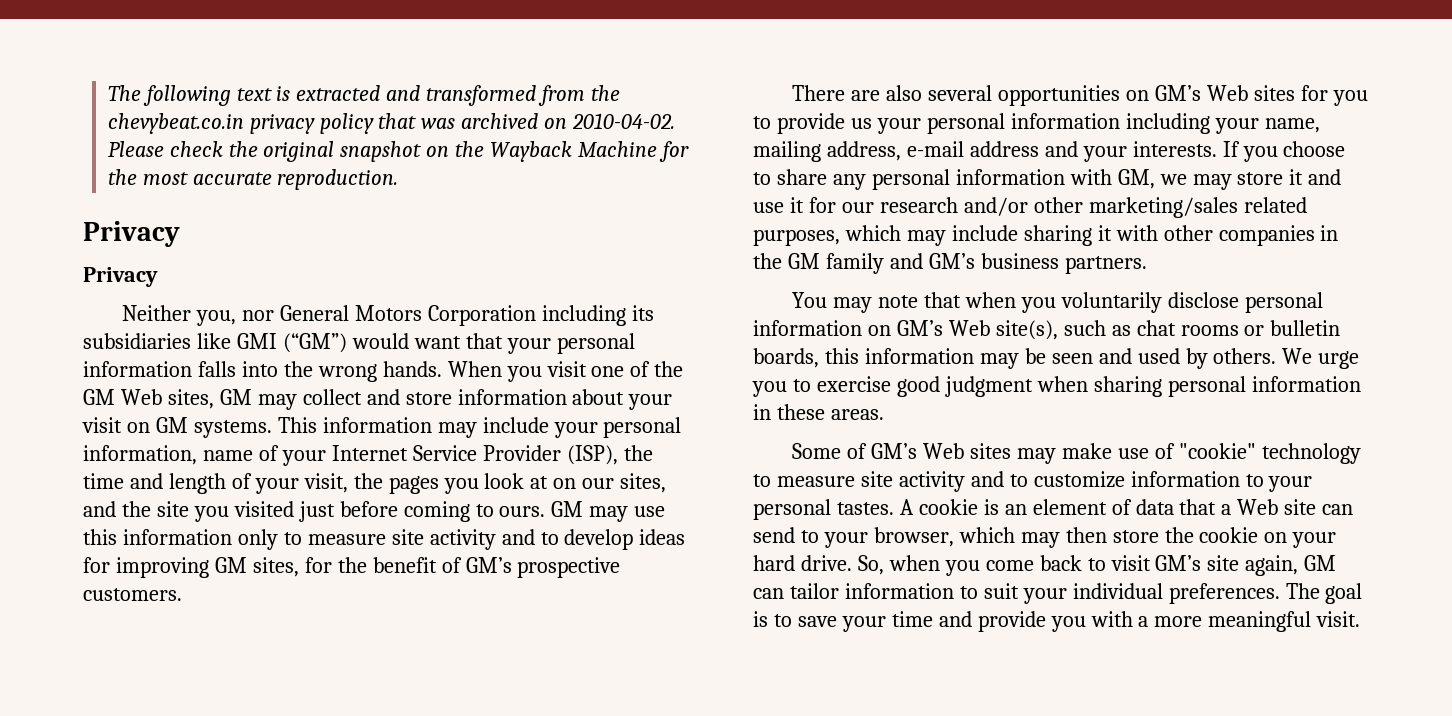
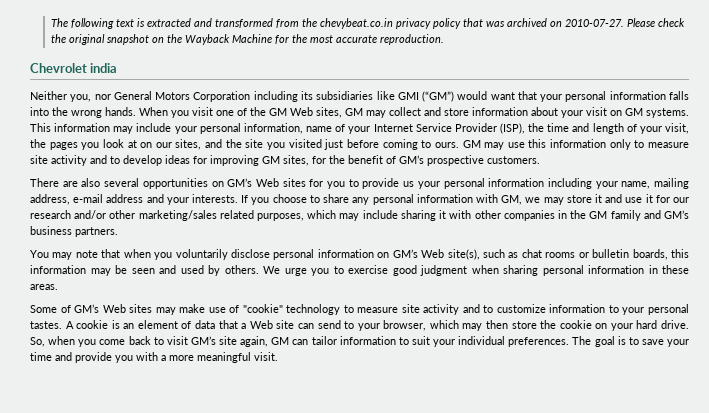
[572,113,676,129] 2010-04-02. -> [564,19,624,27] 2010-07-27.
[83,221,180,247] [83,267,158,287] Privacy // Privacy -> [30,63,118,73] Chevrolet india

